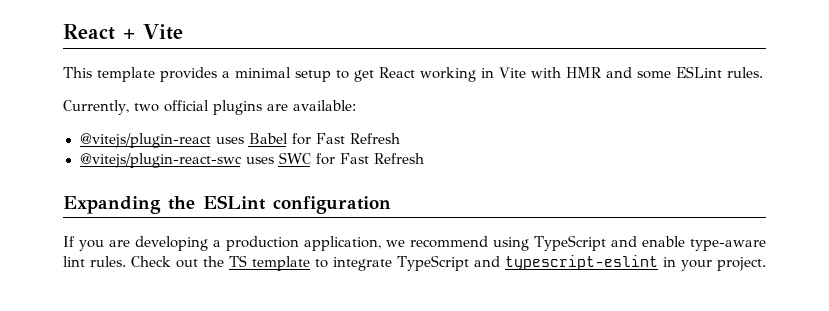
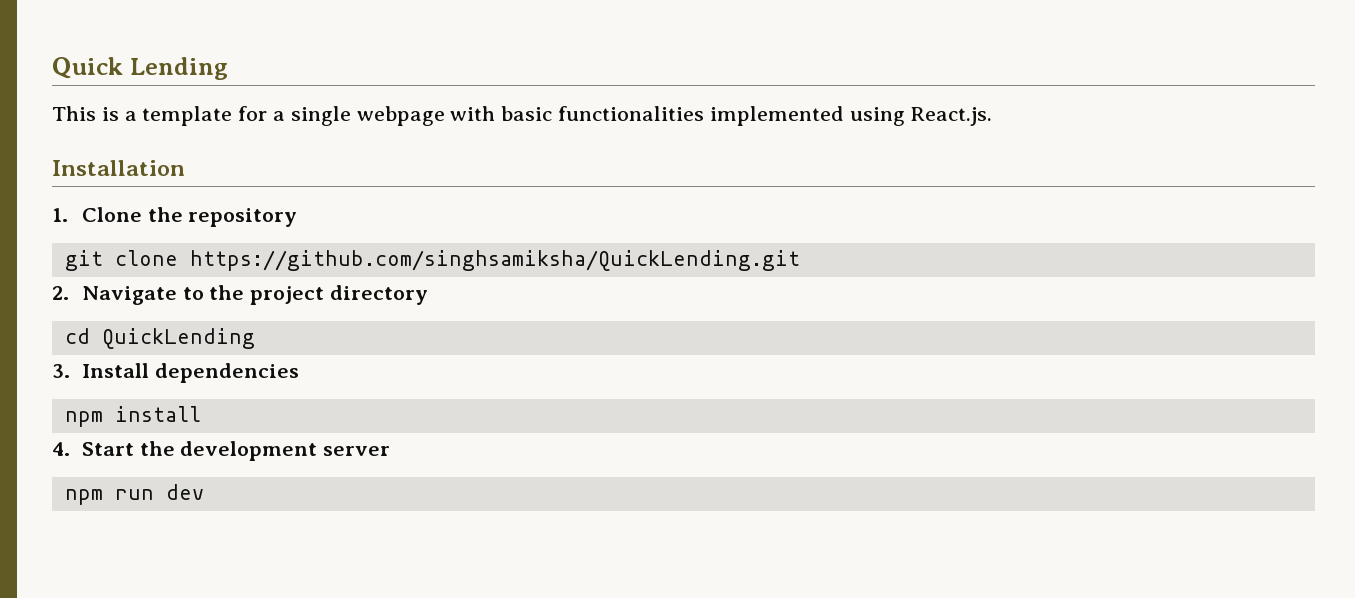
[63,24,183,40] [63,66,763,82] [63,100,356,115] [79,133,400,148] [79,152,424,168] [63,195,391,214] [63,235,766,251] [63,255,766,271] React + Vite // This template provides a minimal setup to get React working in Vite with HMR and some ESLint rules. // Currently, two official plugins are available: // @vitejs/plugin-react uses Babel for Fast Refresh // @vitejs/plugin-react-swc uses SWC for Fast Refresh // Expanding the ESLint configuration // If you are developing a production application, we recommend using TypeScript and enable type-aware lint rules. Check out the TS template to integrate TypeScript and typescript-eslint in your project. -> [52,57,228,80] [52,106,993,126] [52,160,185,176] [52,207,298,227] [64,250,800,271] [52,285,429,305] [64,328,255,349] [52,363,299,383] [64,406,201,427] [52,441,391,461] [64,484,204,505] Quick Lending // This is a template for a single webpage with basic functionalities implemented using React.js. // Installation // 1. Clone the repository // git clone https://github.com/singhsamiksha/QuickLending.git // 2. Navigate to the project directory // cd QuickLending // 3. Install dependencies // npm install // 4. Start the development server // npm run dev

